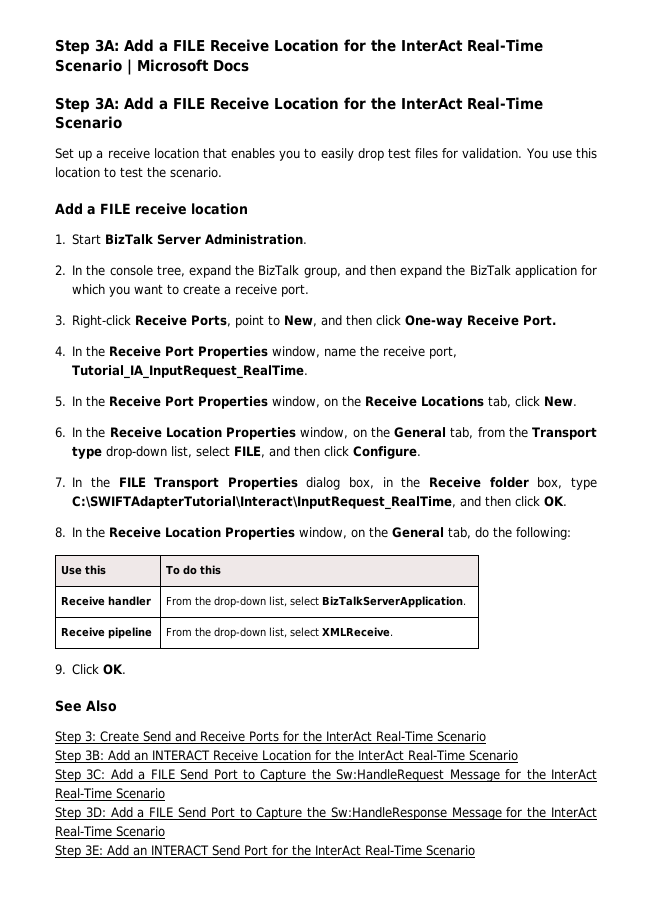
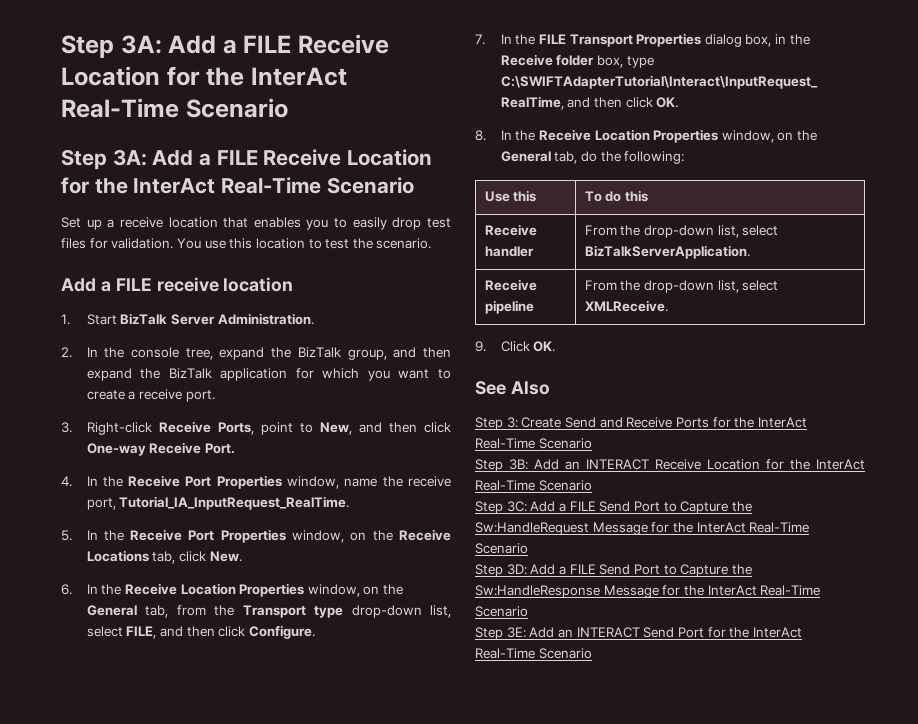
[127,59,249,75] | Microsoft Docs -> (288, 108) none

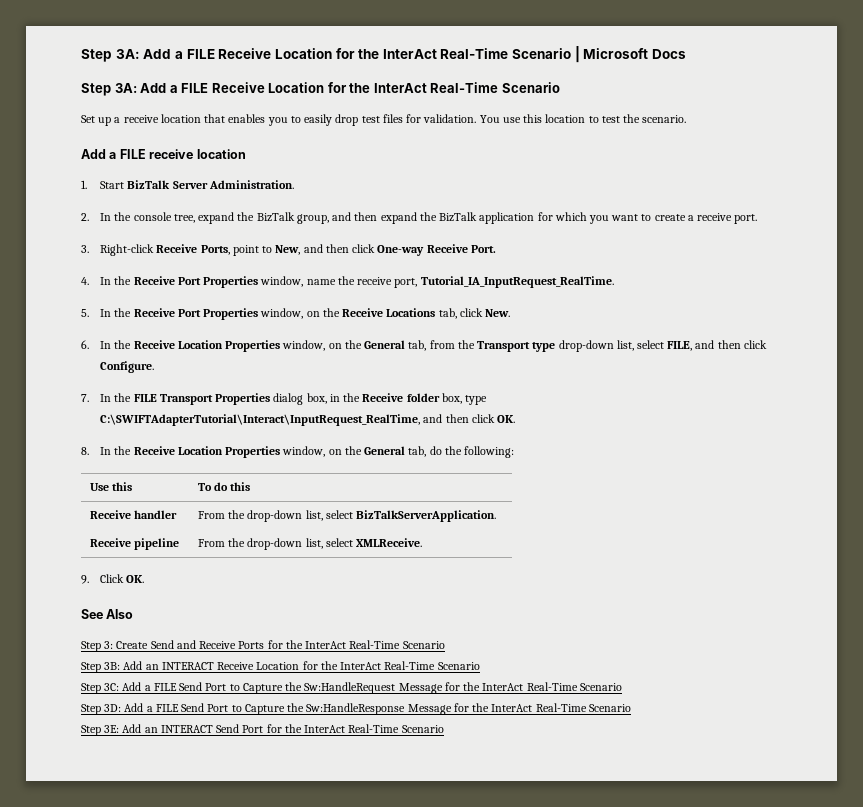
(288, 108) none -> [574,46,687,63] | Microsoft Docs

